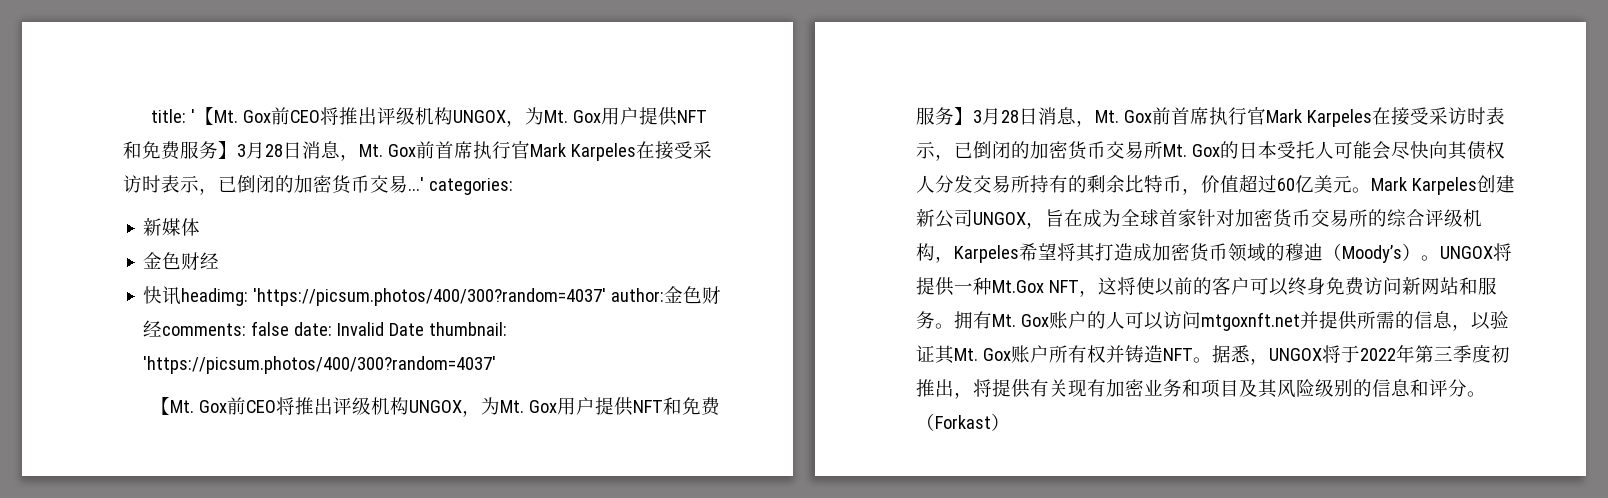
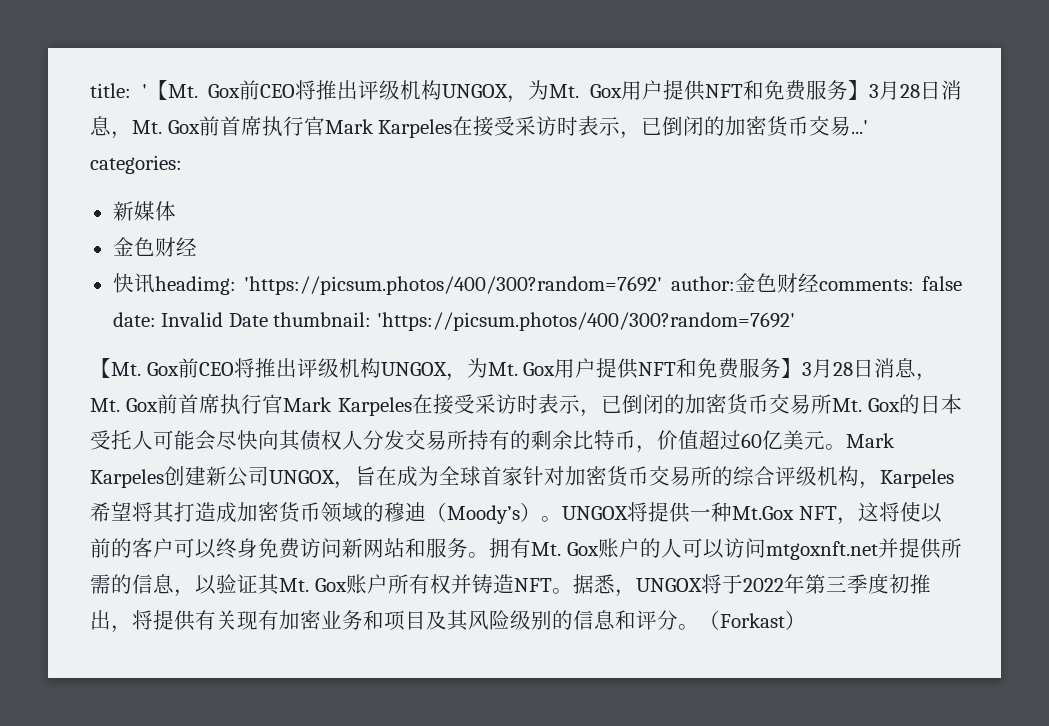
[253,288,607,306] 'https://picsum.photos/400/300?random=4037' -> [244,276,663,295] 'https://picsum.photos/400/300?random=7692'
[143,356,497,374] 'https://picsum.photos/400/300?random=4037' -> [376,312,795,331] 'https://picsum.photos/400/300?random=7692'

